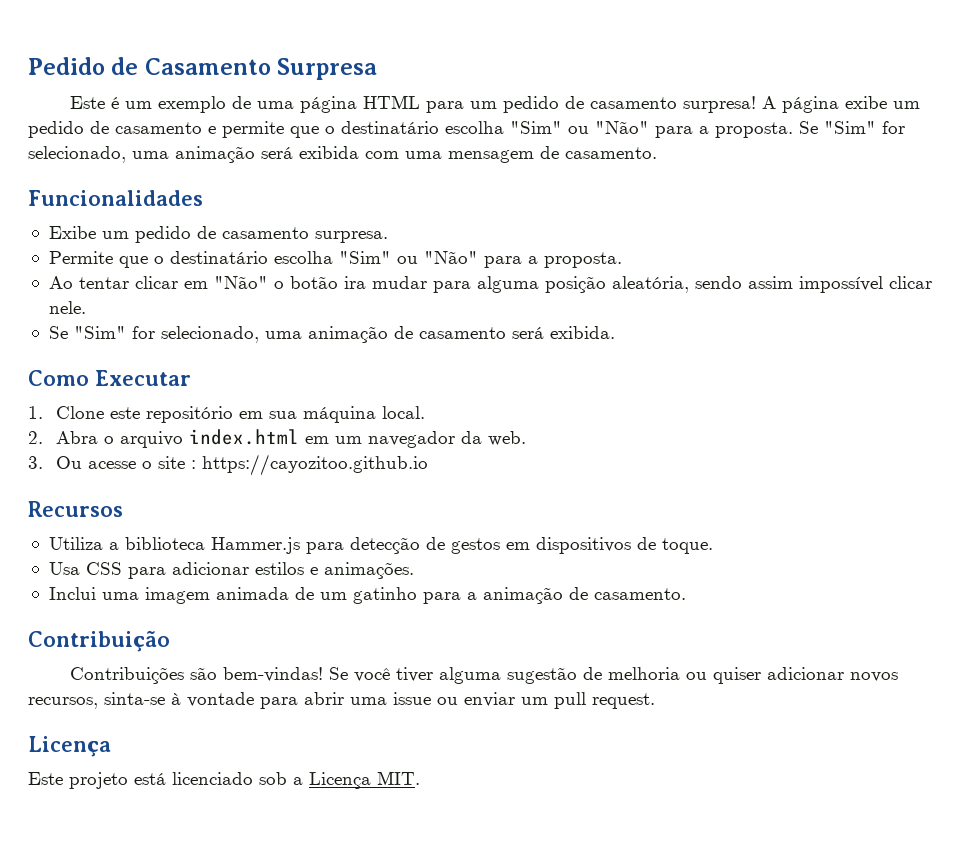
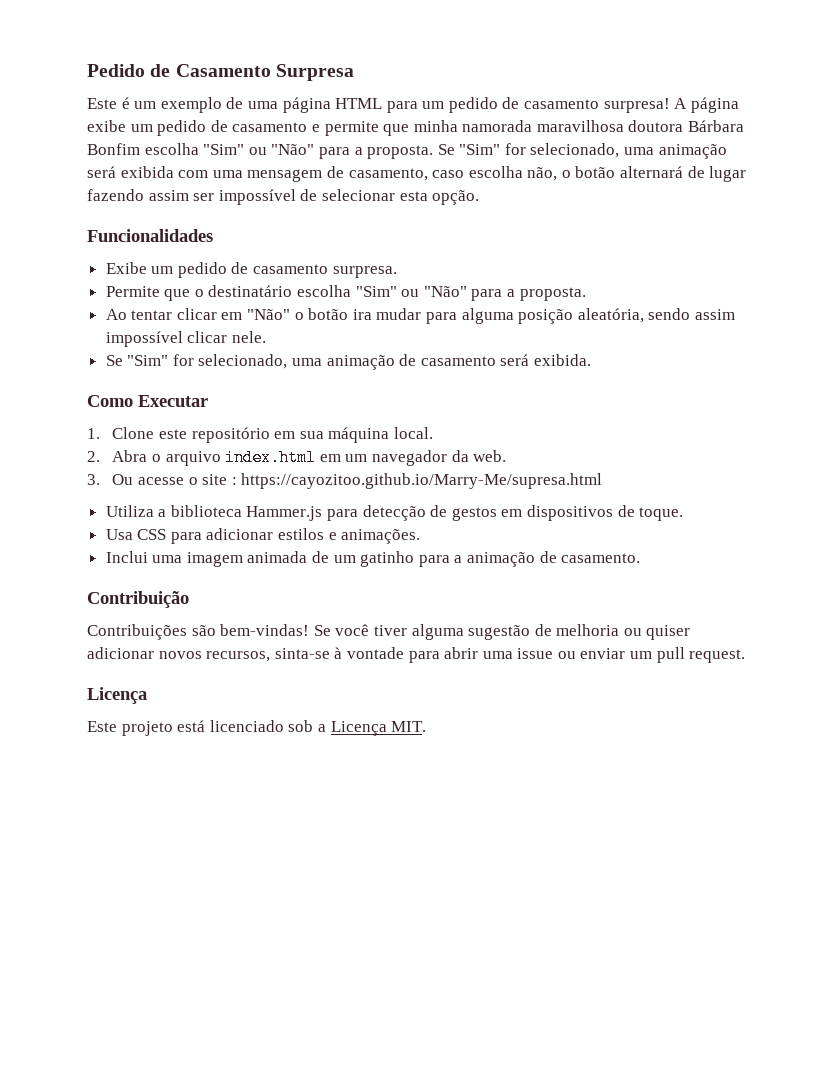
[325,121,439,134] o destinatário -> [413,120,745,132] [87,143,140,155] minha namorada maravilhosa doutora Bárbara Bonfim
[565,147,657,159] casamento. -> [348,166,747,182] [87,189,480,205] casamento, caso escolha não, o botão alternará de lugar fazendo assim ser impossível de selecionar esta opção.
[201,454,428,476] [28,501,123,517] https://cayozitoo.github.io // Recursos -> [241,473,603,489] https://cayozitoo.github.io/Marry-Me/supresa.html

